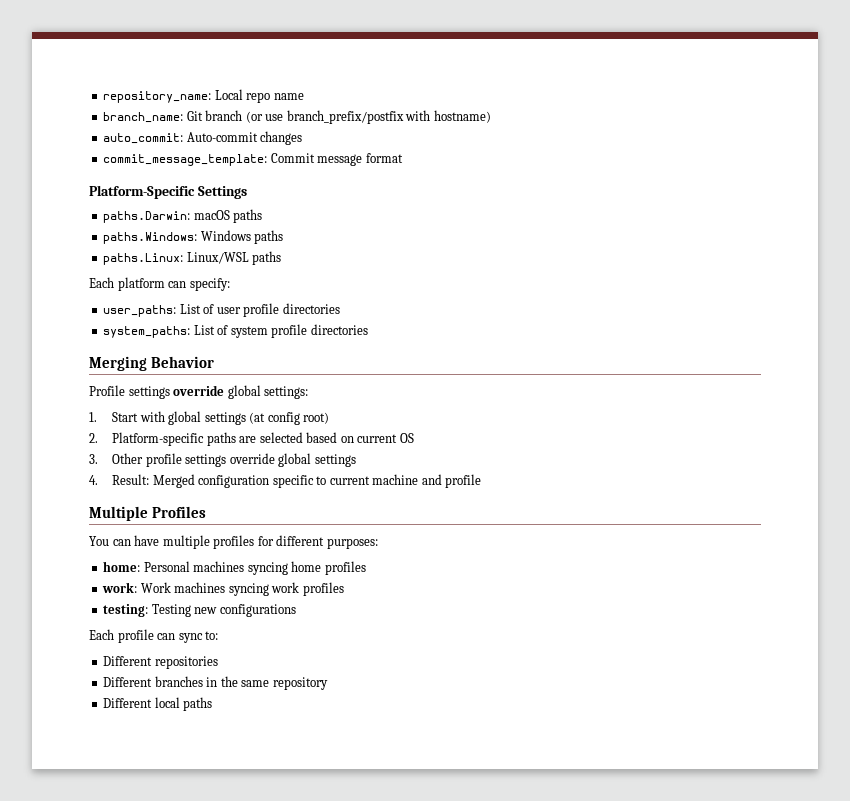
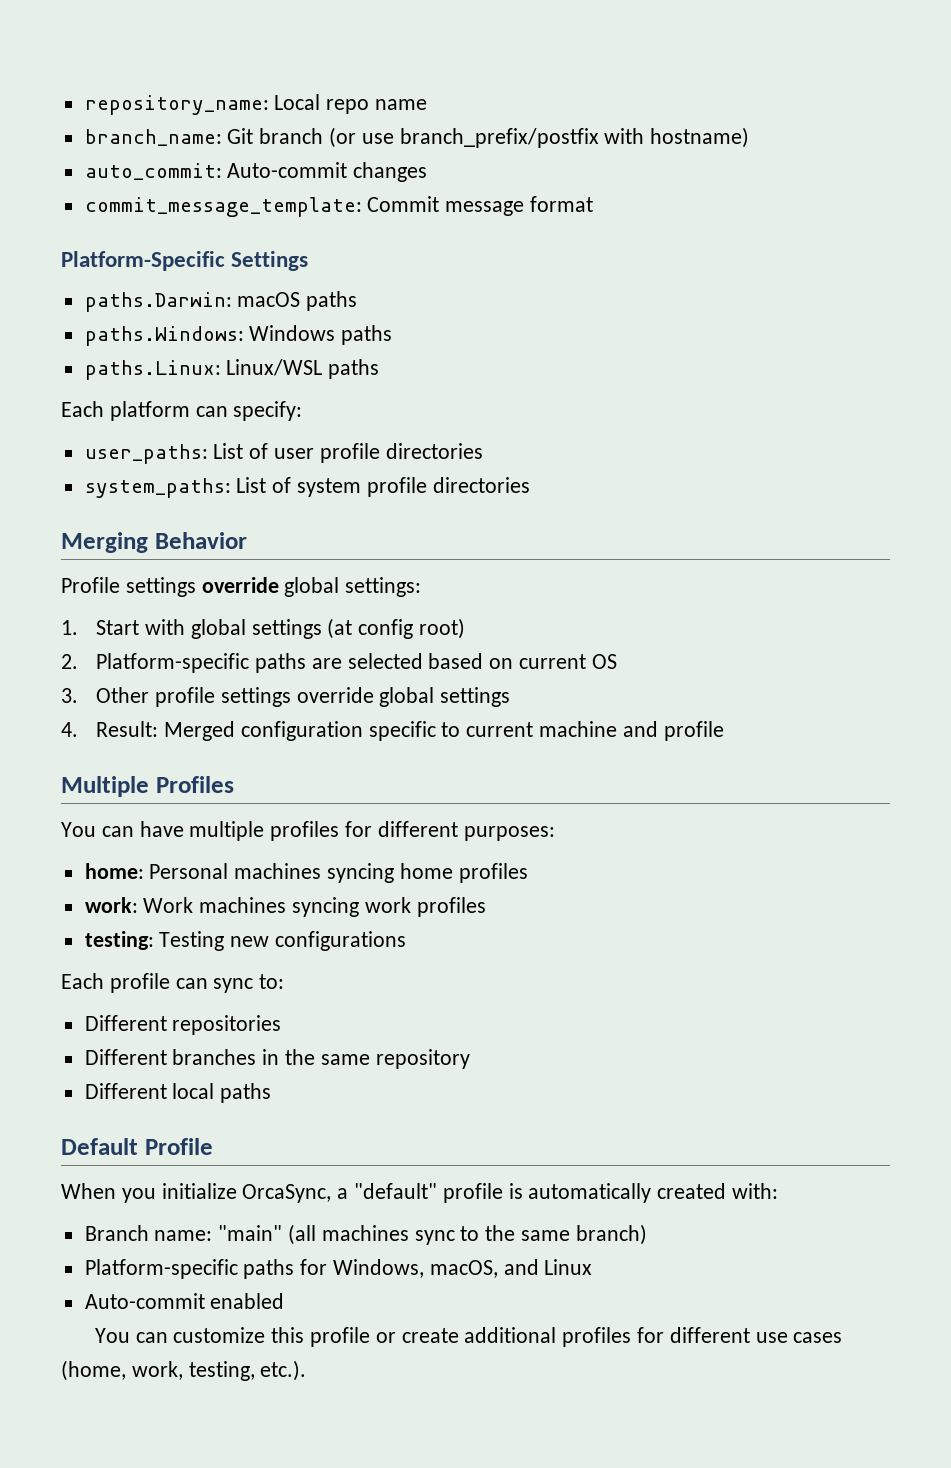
(213, 704) none -> [61,1138,213,1155] [61,1183,779,1203] [84,1224,647,1245] [84,1259,593,1279] [84,1293,285,1309] [94,1327,843,1347] [61,1360,307,1381] // Default Profile // When you initialize OrcaSync, a "default" profile is automatically created with: // Branch name: "main" (all machines sync to the same branch) // Platform-specific paths for Windows, macOS, and Linux // Auto-commit enabled // You can customize this profile or create additional profiles for different use cases (home, work, testing, etc.).

